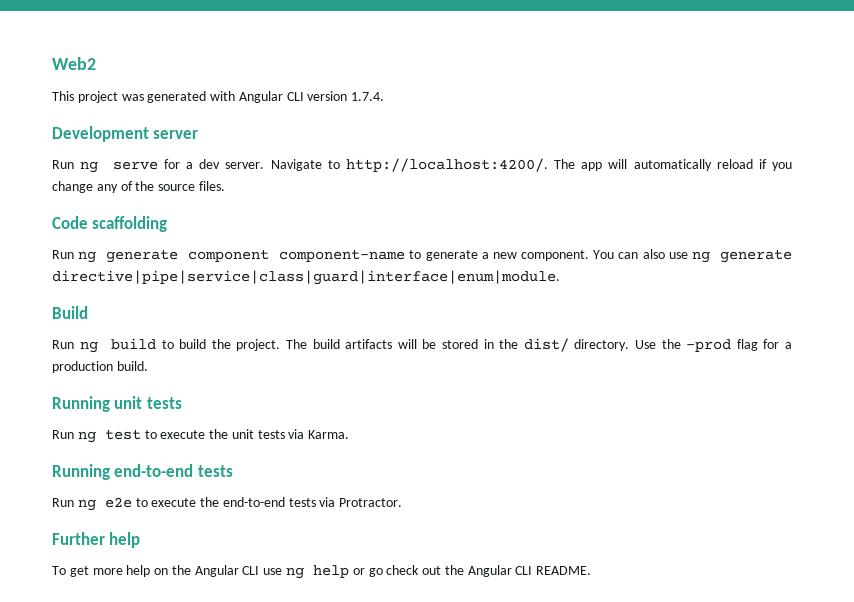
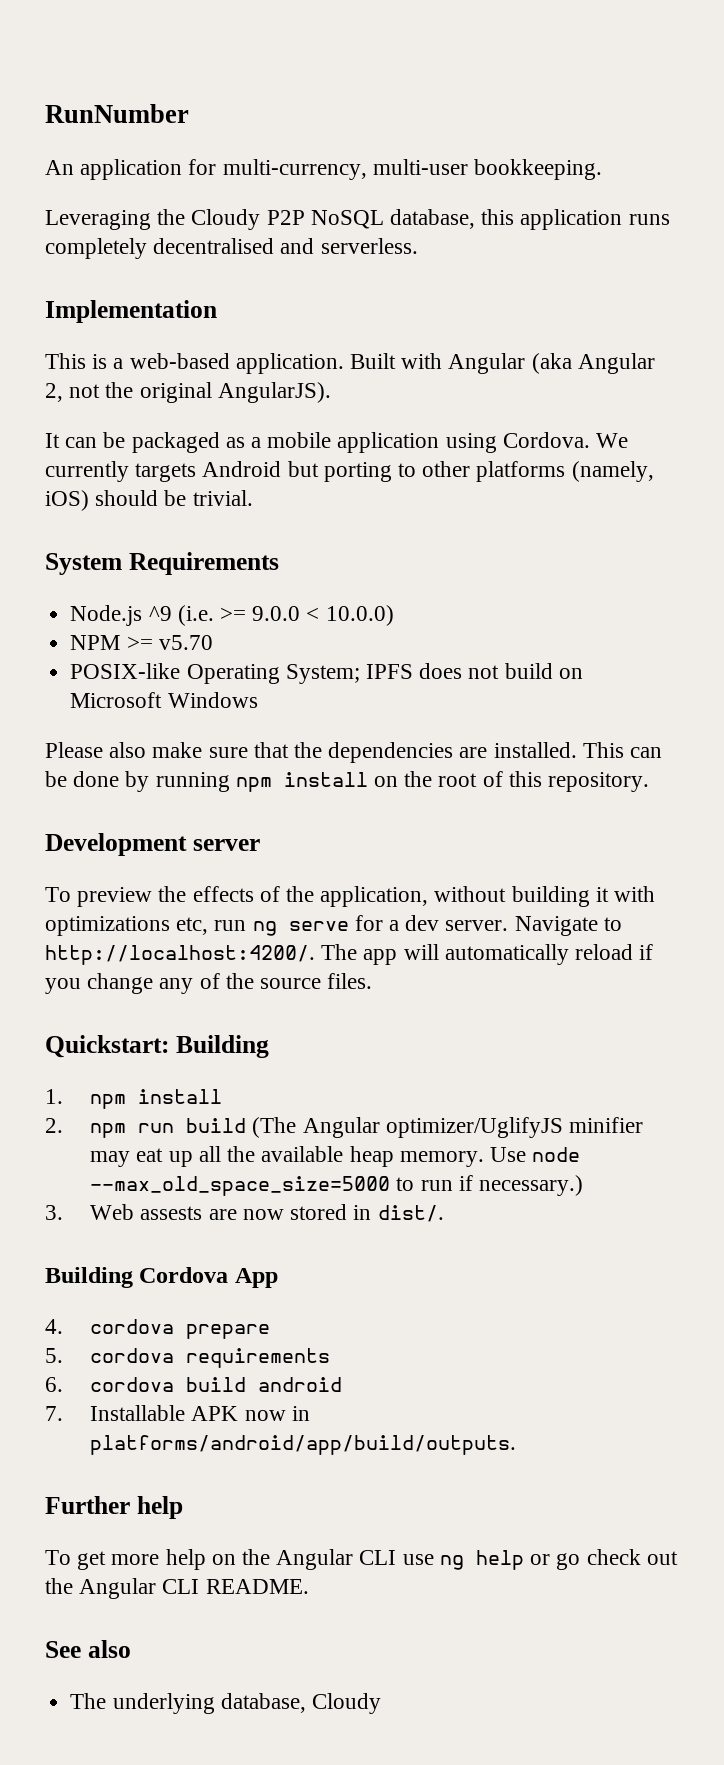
[52,57,96,70] [52,91,385,103] [52,126,199,142] [52,160,74,169] Web2 // This project was generated with Angular CLI version 1.7.4. // Development server // Run -> [45,104,189,123] [45,159,603,180] [45,209,670,230] [45,238,418,259] [45,300,217,323] [45,353,655,374] [45,382,331,403] [45,432,629,453] [45,461,654,482] [45,490,253,511] [45,552,279,575] [70,605,394,626] [70,635,213,650] [70,663,583,684] [70,692,258,708] [45,742,663,763] [45,771,650,792] [45,833,260,856] [45,886,656,907] [45,916,247,936] RunNumber // An application for multi-currency, multi-user bookkeeping. // Leveraging the Cloudy P2P NoSQL database, this application runs completely decentralised and serverless. // Implementation // This is a web-based application. Built with Angular (aka Angular 2, not the original AngularJS). // It can be packaged as a mobile application using Cordova. We currently targets Android but porting to other platforms (namely, iOS) should be trivial. // System Requirements // Node.js ^9 (i.e. >= 9.0.0 < 10.0.0) // NPM >= v5.70 // POSIX-like Operating System; IPFS does not build on Microsoft Windows // Please also make sure that the dependencies are installed. This can be done by running npm install on the root of this repository. // Development server // To preview the effects of the application, without building it with optimizations etc, run
[52,216,168,232] [52,249,792,263] [52,270,560,285] [52,306,88,319] [52,338,792,353] [52,361,148,373] [52,396,182,412] [52,429,350,443] [52,464,233,480] [52,497,403,511] Code scaffolding // Run ng generate component component-name to generate a new component. You can also use ng generate directive|pipe|service|class|guard|interface|enum|module. // Build // Run ng build to build the project. The build artifacts will be stored in the dist/ directory. Use the -prod flag for a production build. // Running unit tests // Run ng test to execute the unit tests via Karma. // Running end-to-end tests // Run ng e2e to execute the end-to-end tests via Protractor. -> [45,1035,269,1058] [45,1089,223,1109] [45,1117,644,1138] [90,1146,581,1167] [90,1175,584,1196] [45,1204,444,1222] [45,1267,278,1288] [45,1319,271,1339] [45,1348,331,1368] [45,1377,343,1392] [45,1405,310,1421] [90,1435,517,1455] Quickstart: Building // 1. npm install // 2. npm run build (The Angular optimizer/UglifyJS minifier may eat up all the available heap memory. Use node --max_old_space_size=5000 to run if necessary.) // 3. Web assests are now stored in dist/. // Building Cordova App // 4. cordova prepare // 5. cordova requirements // 6. cordova build android // 7. Installable APK now in platforms/android/app/build/outputs.
(592, 570) none -> [45,1640,131,1658] [70,1693,381,1714] // See also // The underlying database, Cloudy

